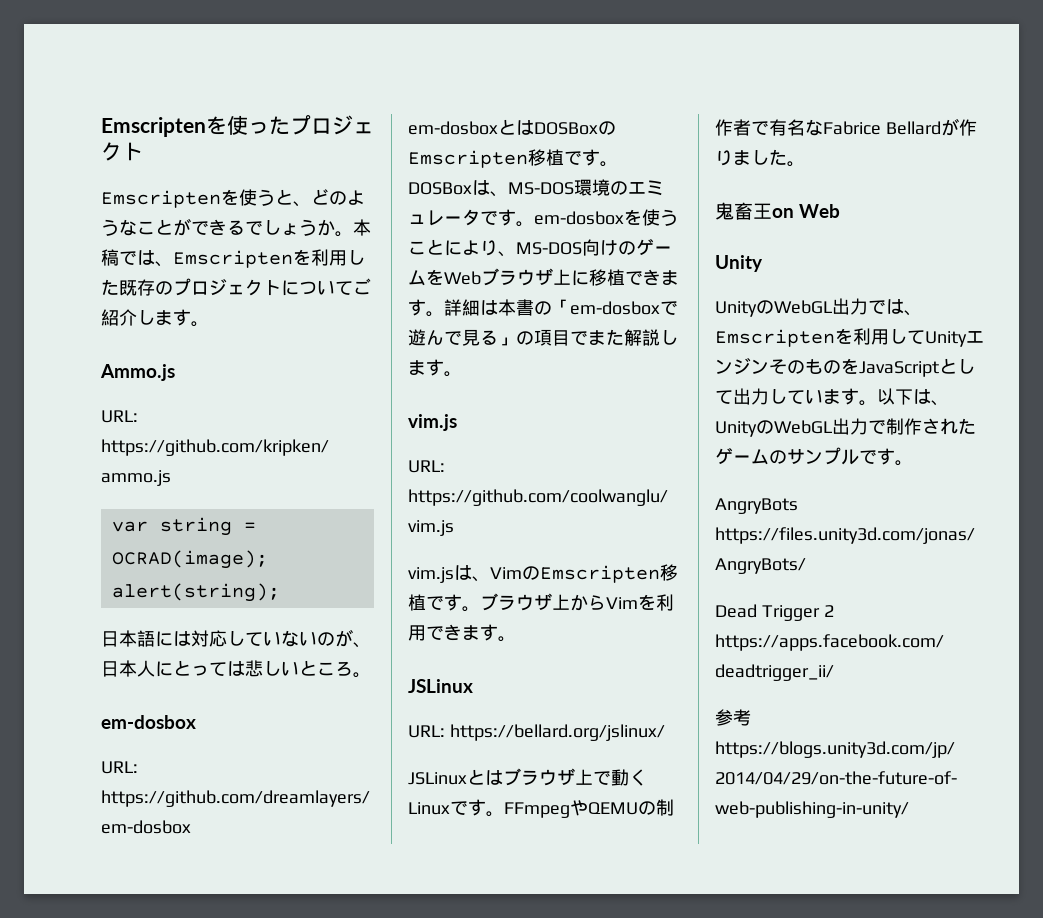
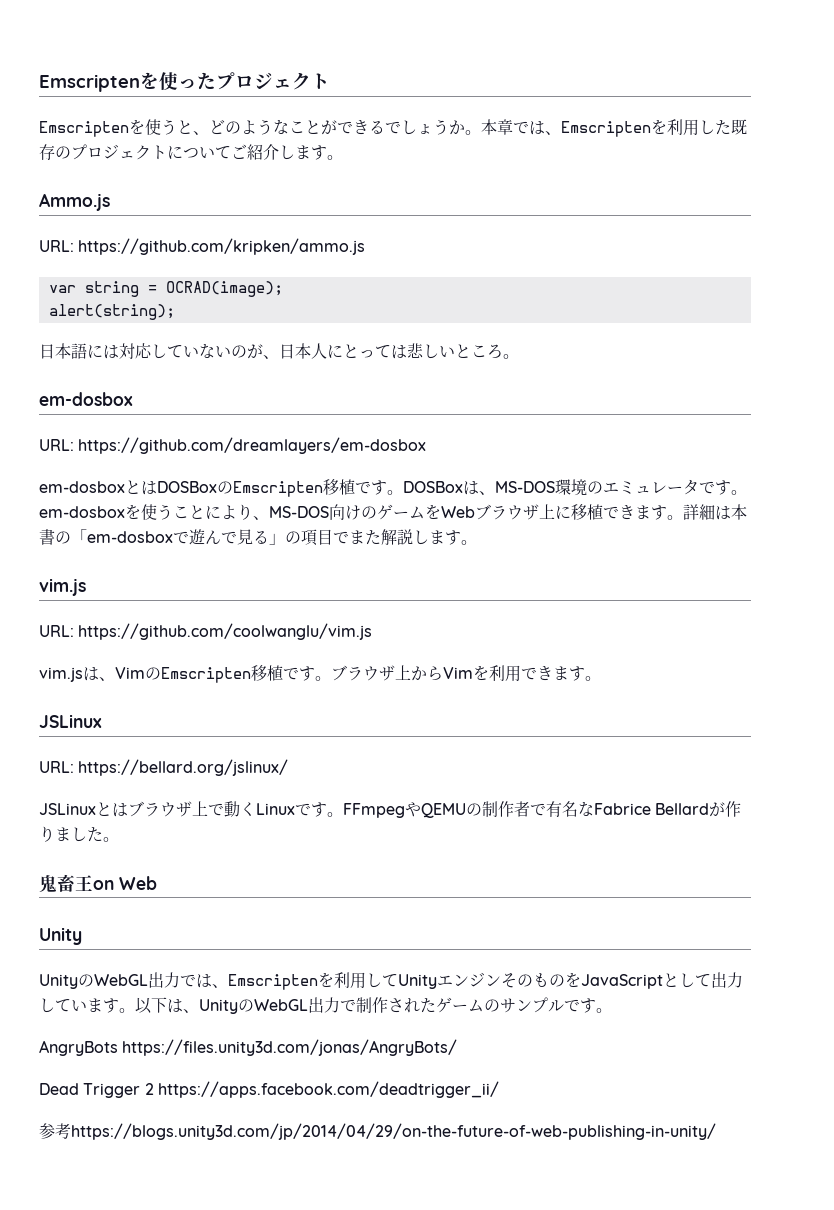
[101,249,119,266] 稿 -> [497,119,513,135] 章

